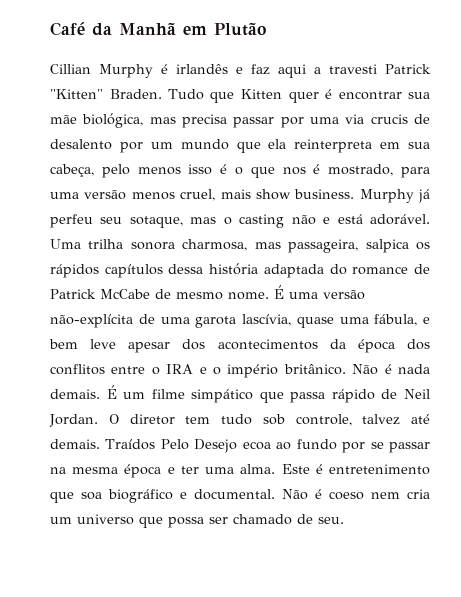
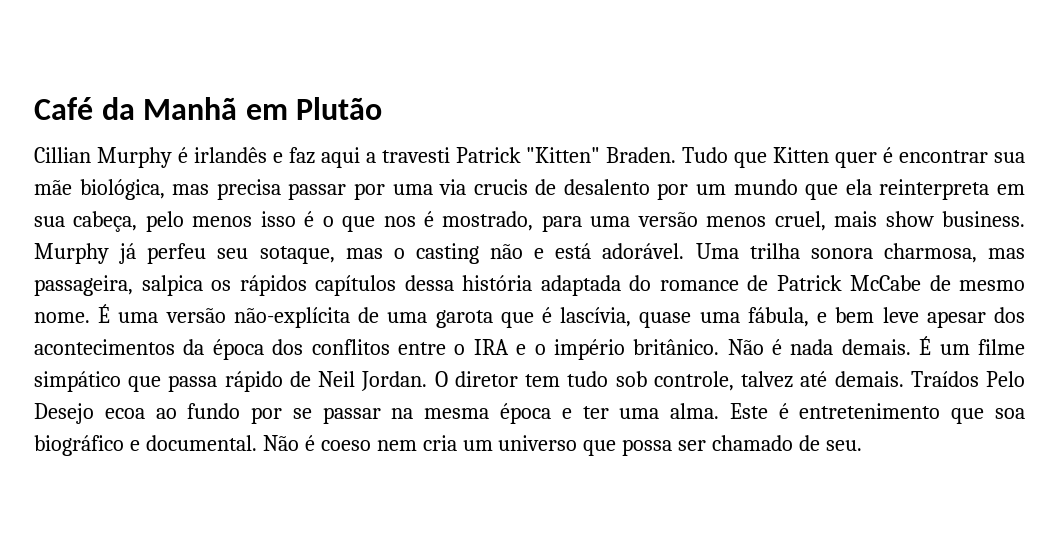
(237, 322) none -> [500,307,552,328] que é

